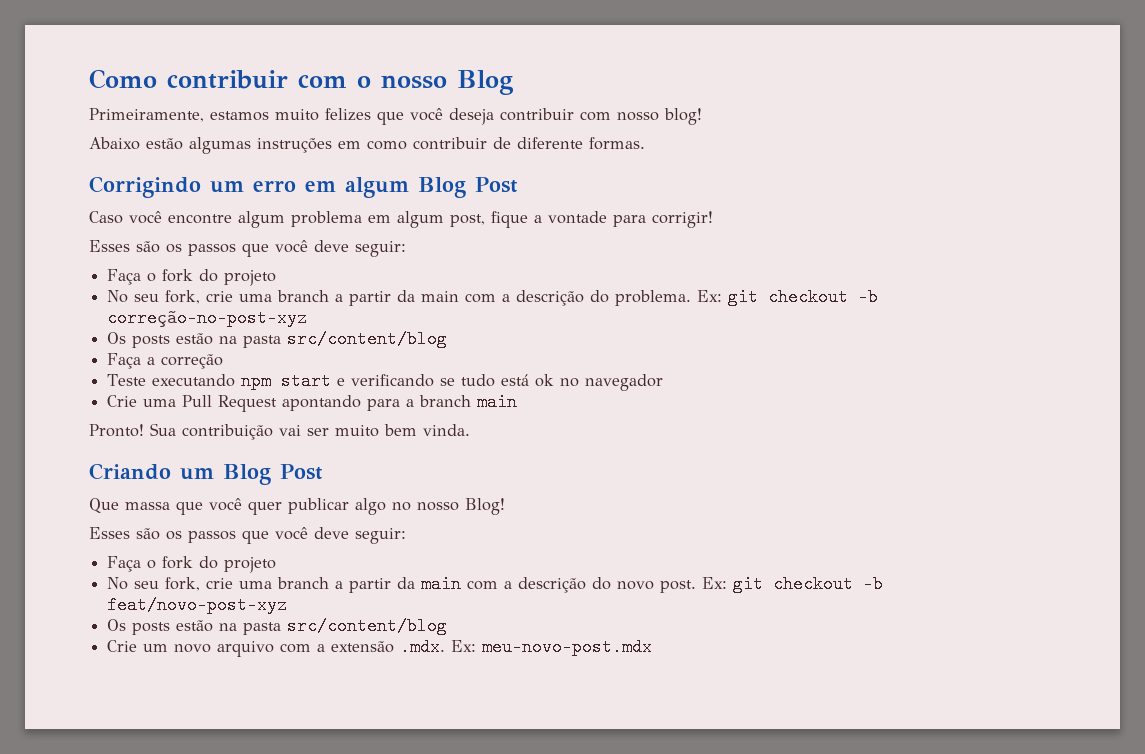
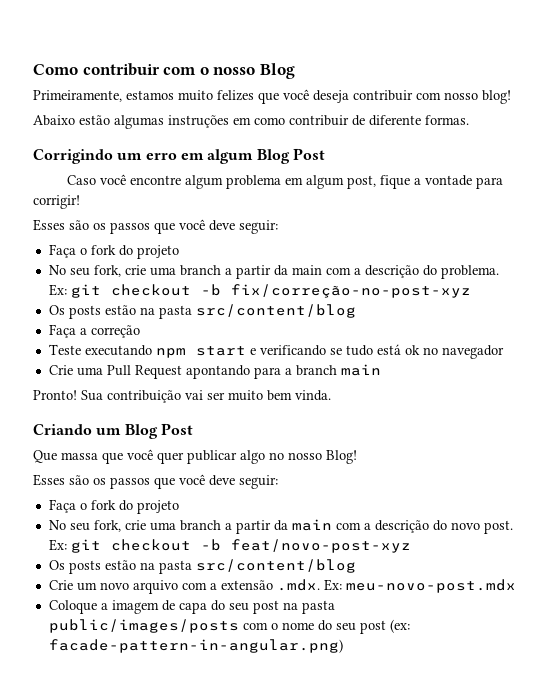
[107,309,308,327] correção-no-post-xyz -> [230,284,471,298] fix/correção-no-post-xyz
(653, 647) none -> [48,600,335,614] [48,619,410,634] [48,639,343,653] // Coloque a imagem de capa do seu post na pasta public/images/posts com o nome do seu post (ex: facade-pattern-in-angular.png)

